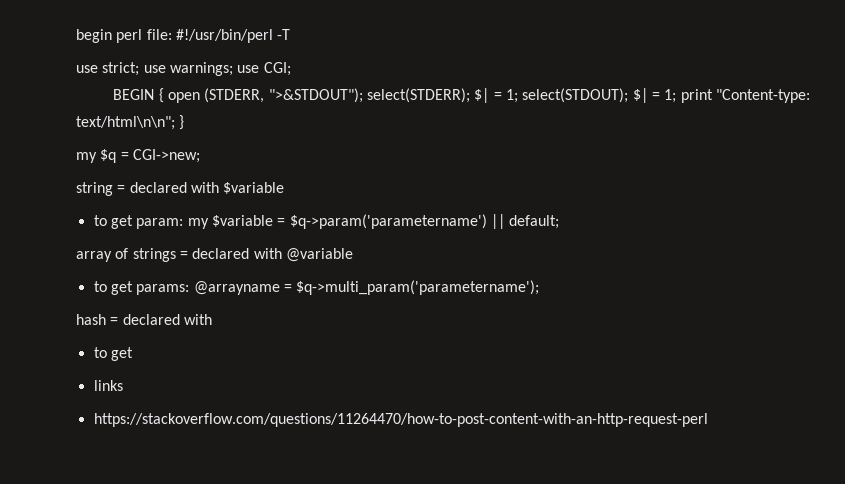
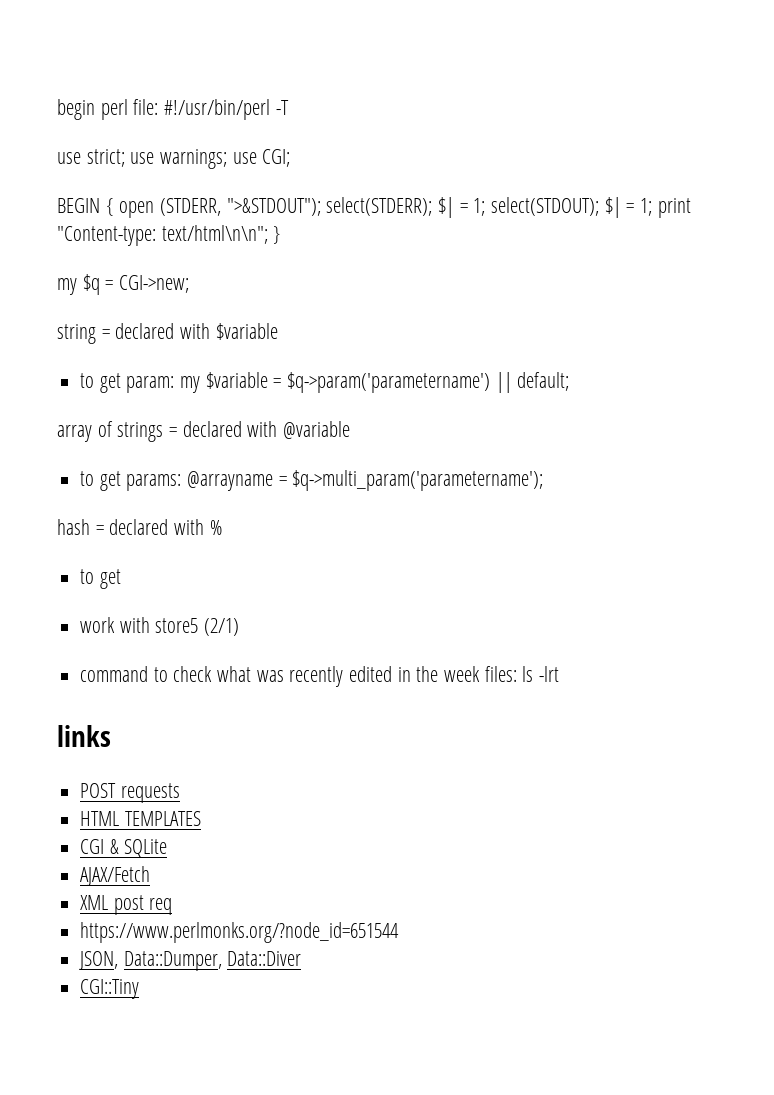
(212, 319) none -> [209,520,222,535] %
[93,380,123,391] [93,413,708,427] links // https://stackoverflow.com/questions/11264470/how-to-post-content-with-an-http-request-perl -> [80,617,240,636] [80,666,560,687] [57,725,111,747] [80,783,180,803] [80,811,201,826] [80,839,168,858] [80,866,151,886] [80,895,173,915] [80,922,400,943] [79,951,302,971] [80,979,140,999] work with store5 (2/1) // command to check what was recently edited in the week files: ls -lrt // links // POST requests // HTML TEMPLATES // CGI & SQLite // AJAX/Fetch // XML post req // https://www.perlmonks.org/?node_id=651544 // JSON, Data::Dumper, Data::Diver // CGI::Tiny

